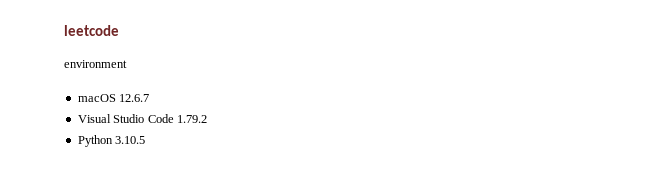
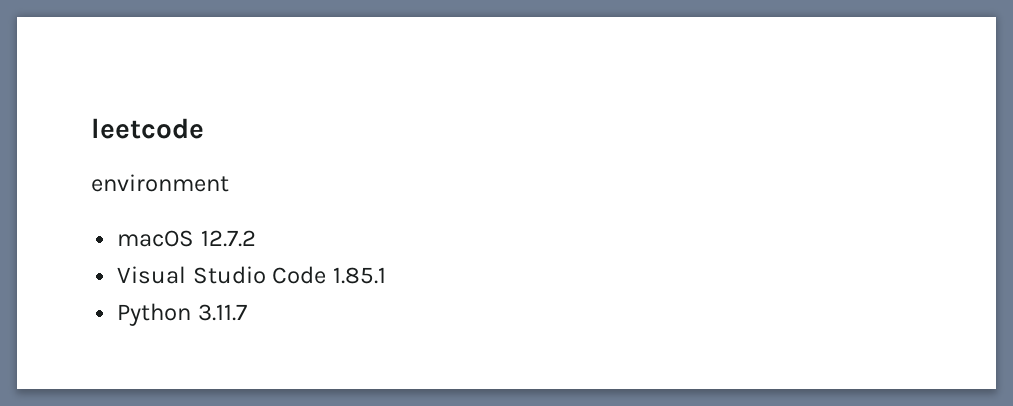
[119,94,150,102] 12.6.7 -> [200,230,256,247] 12.7.2
[176,115,207,123] 1.79.2 -> [332,267,386,284] 1.85.1
[115,136,146,144] 3.10.5 -> [197,304,247,321] 3.11.7

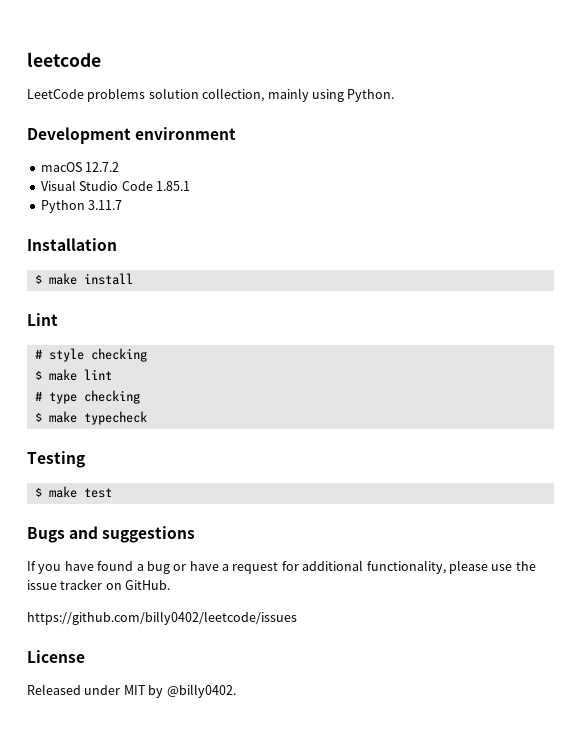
(204, 128) none -> [27,88,395,102] [27,127,131,144] LeetCode problems solution collection, mainly using Python. // Development
(247, 312) none -> [27,238,117,251] [34,273,133,285] [27,313,58,326] [34,348,147,362] [34,369,112,381] [34,390,140,404] [34,411,147,425] [27,451,85,468] [34,486,112,498] [27,526,196,543] [27,560,536,574] [27,579,171,590] [27,611,297,625] [27,650,85,663] [27,684,236,698] // Installation // $ make install // Lint // # style checking // $ make lint // # type checking // $ make typecheck // Testing // $ make test // Bugs and suggestions // If you have found a bug or have a request for additional functionality, please use the issue tracker on GitHub. // https://github.com/billy0402/leetcode/issues // License // Released under MIT by @billy0402.

